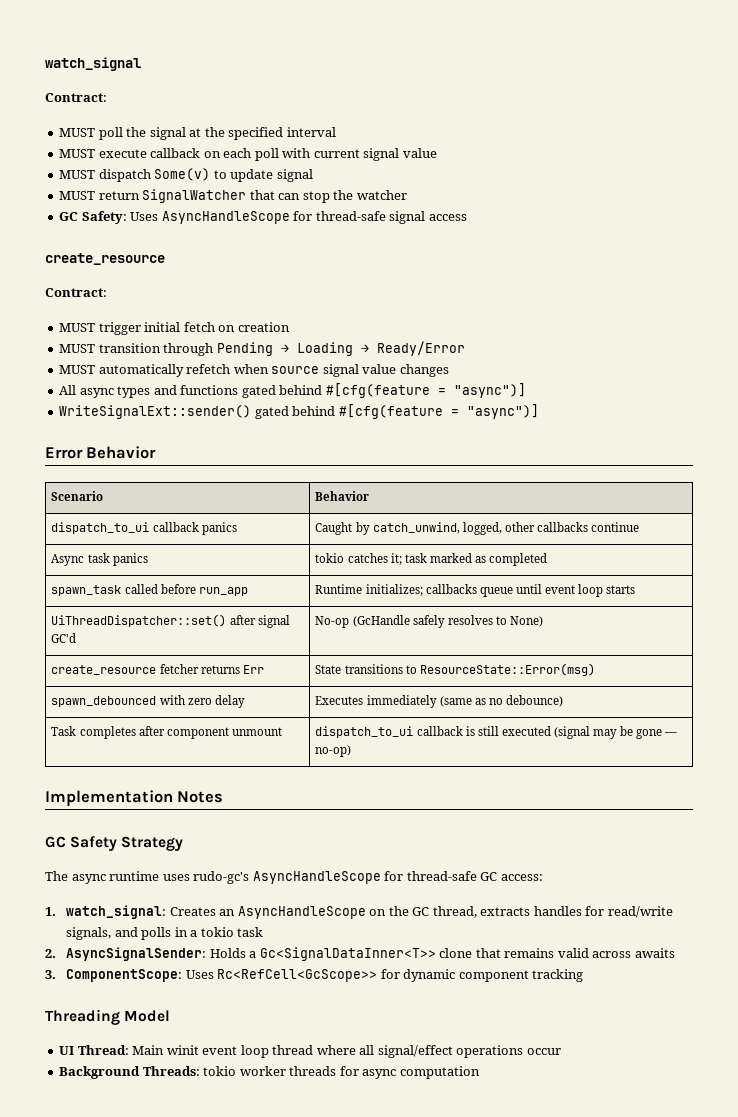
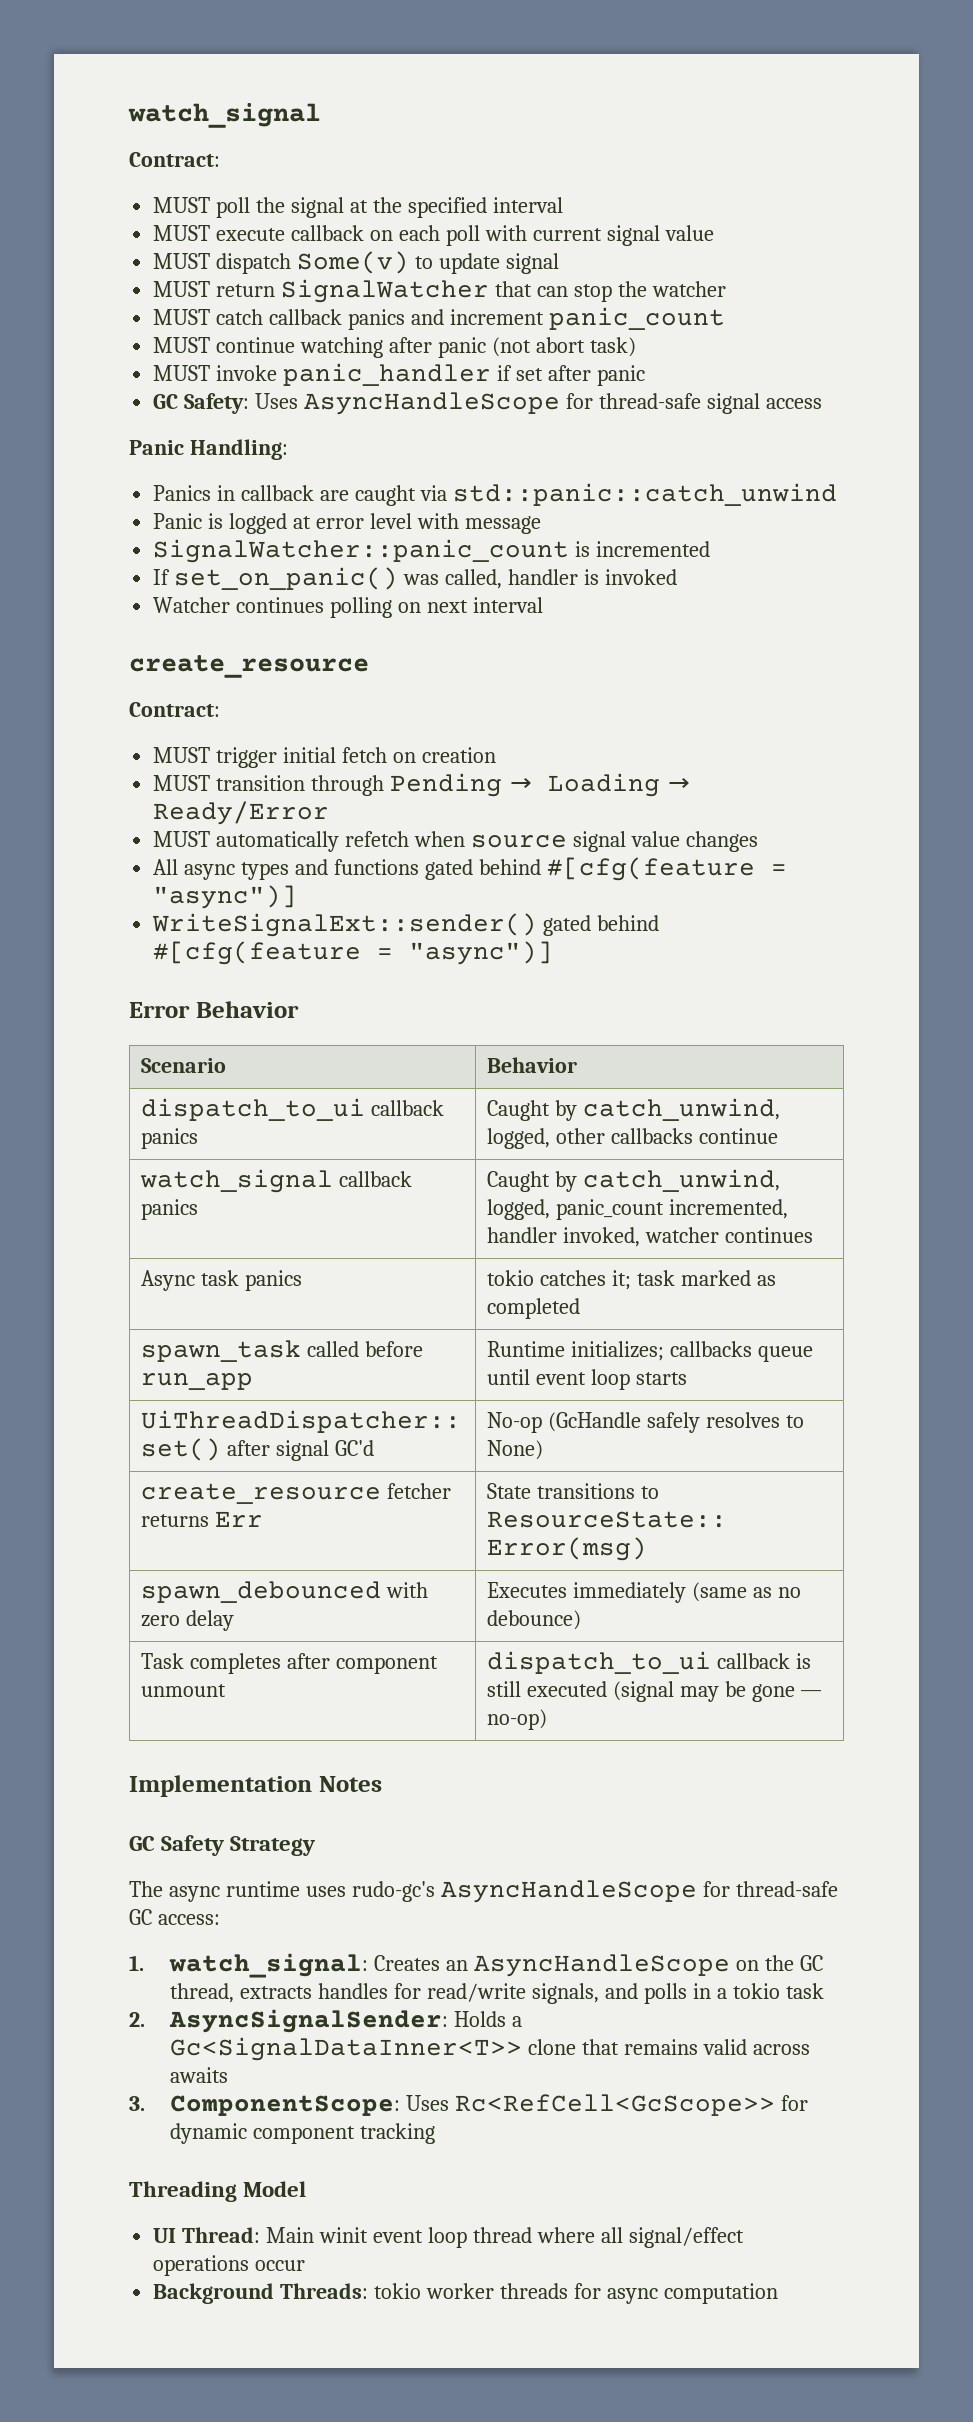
(407, 195) none -> [153,307,725,330] [153,337,636,358] [153,363,645,386] // MUST catch callback panics and increment panic_count // MUST continue watching after panic (not abort task) // MUST invoke panic_handler if set after panic
(467, 217) none -> [129,439,288,460] [153,483,837,506] [153,513,541,534] [153,539,711,563] [153,567,677,590] [153,597,543,618] // Panic Handling: // Panics in callback are caught via std::panic::catch_unwind // Panic is logged at error level with message // SignalWatcher::panic_count is incremented // If set_on_panic() was called, handler is invoked // Watcher continues polling on next interval
(640, 527) none -> [139,1169,412,1193] [140,1199,198,1220] [486,1169,780,1192] [486,1199,788,1220] [486,1227,813,1247] // watch_signal callback panics | Caught by catch_unwind, logged, panic_count incremented, handler invoked, watcher continues

